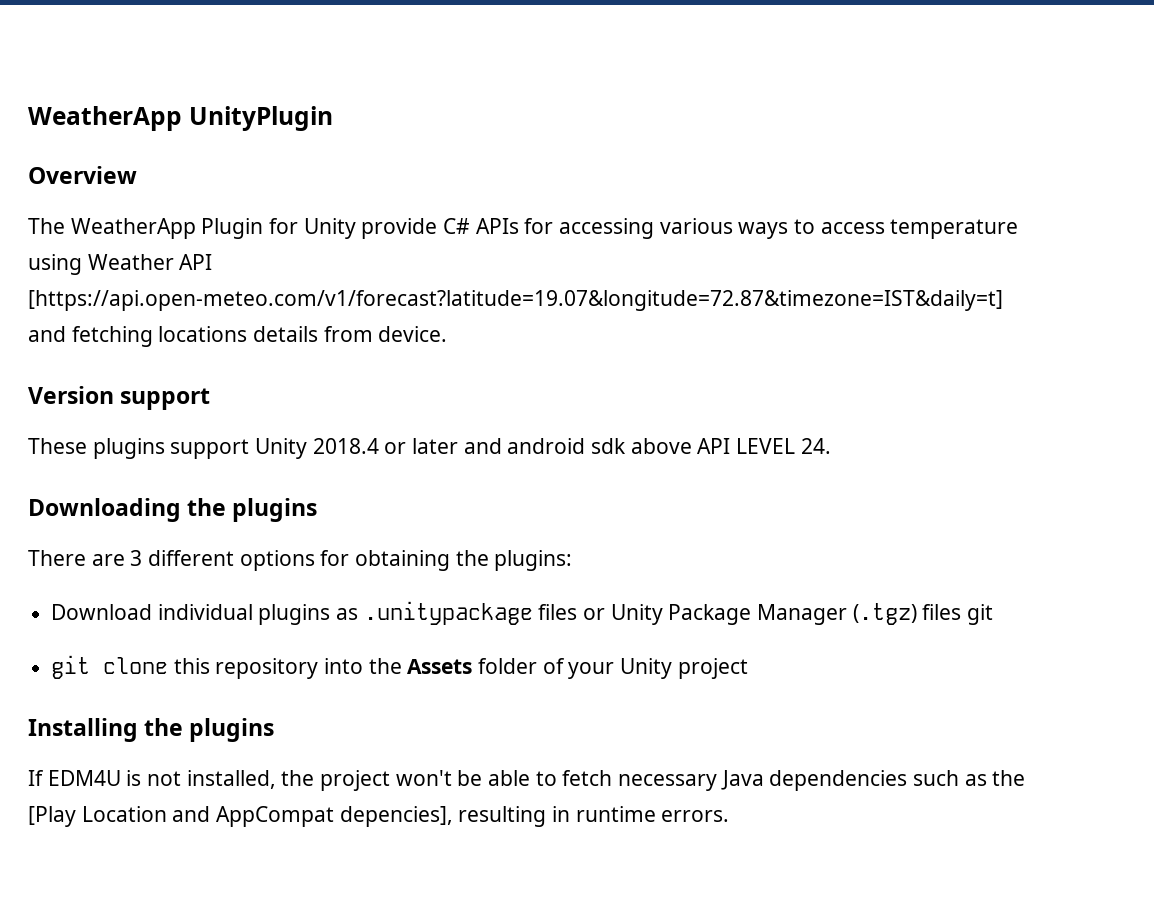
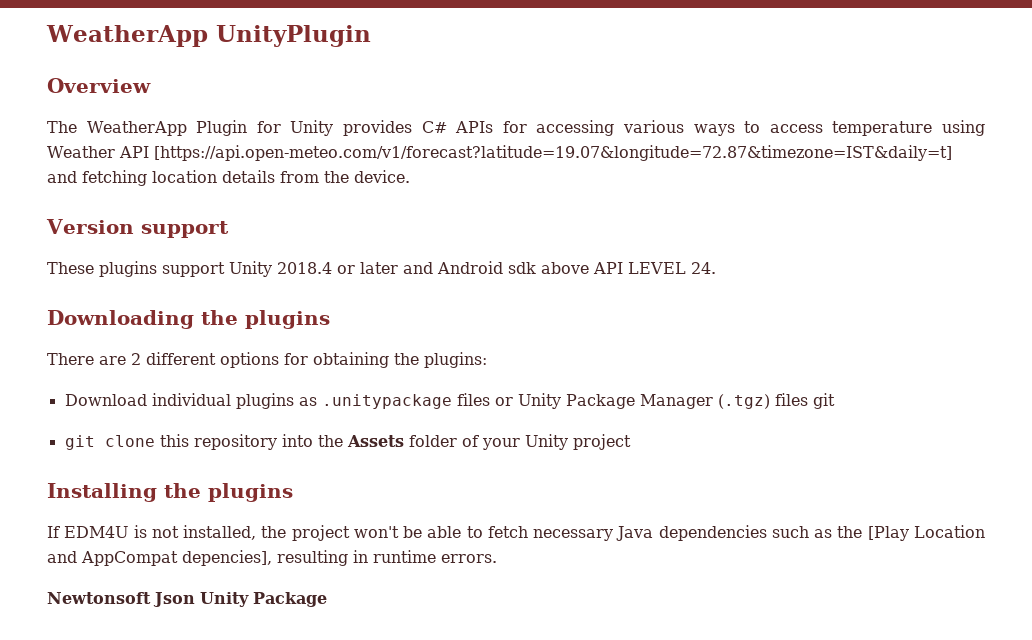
[361,218,438,239] provide -> [342,120,412,136] provides
[158,326,248,342] locations -> [152,170,217,183] location
(373, 334) none -> [324,171,349,183] the
[507,438,586,454] android -> [437,261,503,274] Android
[130,550,143,566] 3 -> [131,353,141,365] 2
(730, 816) none -> [47,592,327,607] // Newtonsoft Json Unity Package

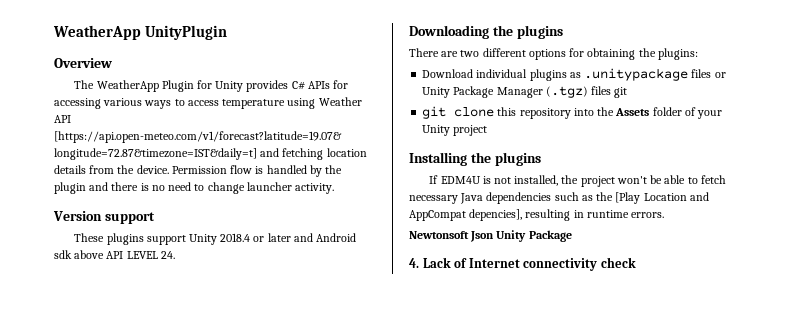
(410, 176) none -> [171,165,343,177] [54,182,335,194] Permission flow is handled by the plugin and there is no need to change launcher activity.
[131,353,141,365] 2 -> [460,50,480,57] two
(327, 599) none -> [409,257,636,271] // 4. Lack of Internet connectivity check

